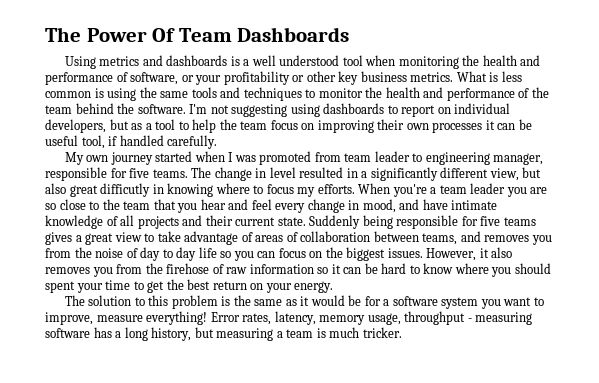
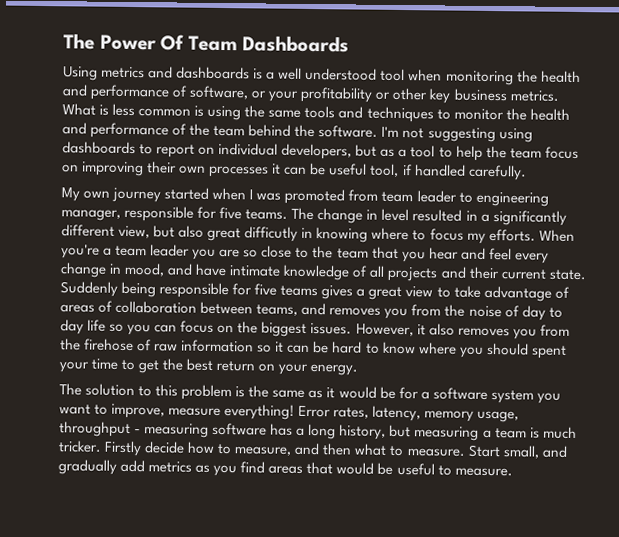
(402, 332) none -> [104,440,568,459] [58,459,513,477] Firstly decide how to measure, and then what to measure. Start small, and gradually add metrics as you find areas that would be useful to measure.

